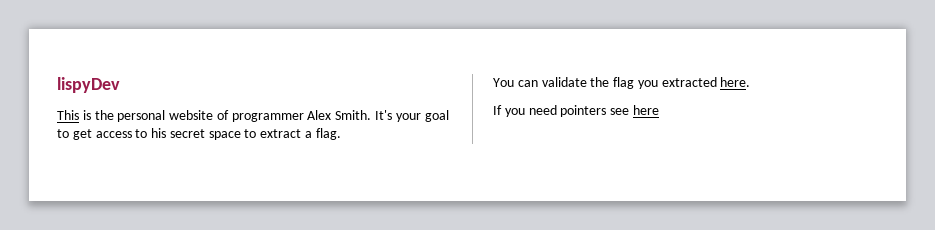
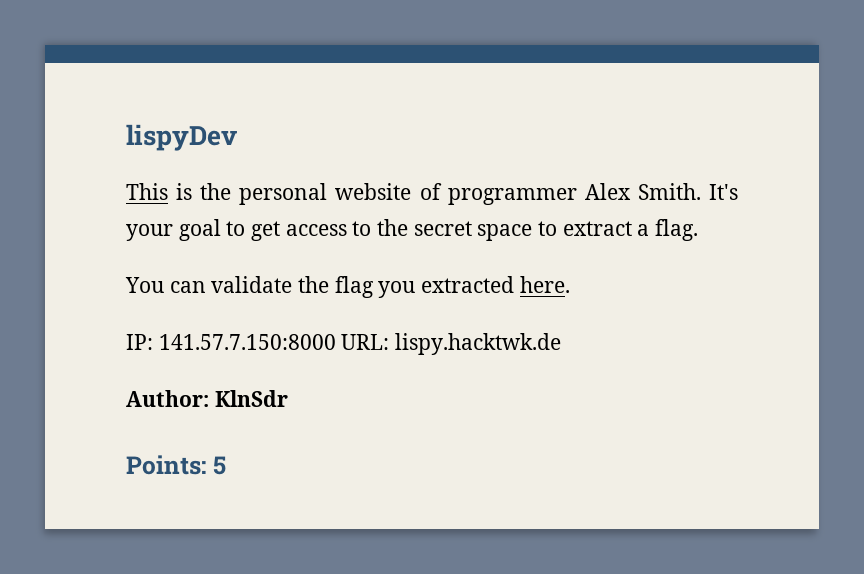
[151,128,167,138] his -> [377,219,409,236] the
[493,105,659,117] If you need pointers see here -> [126,333,562,355] [126,390,288,407] [126,455,226,475] IP: 141.57.7.150:8000 URL: lispy.hacktwk.de // Author: KlnSdr // Points: 5

